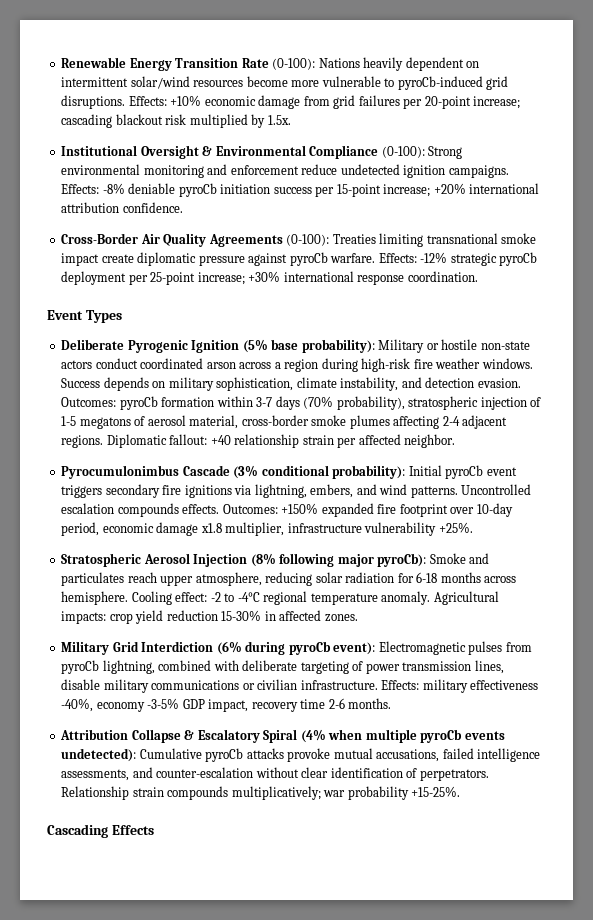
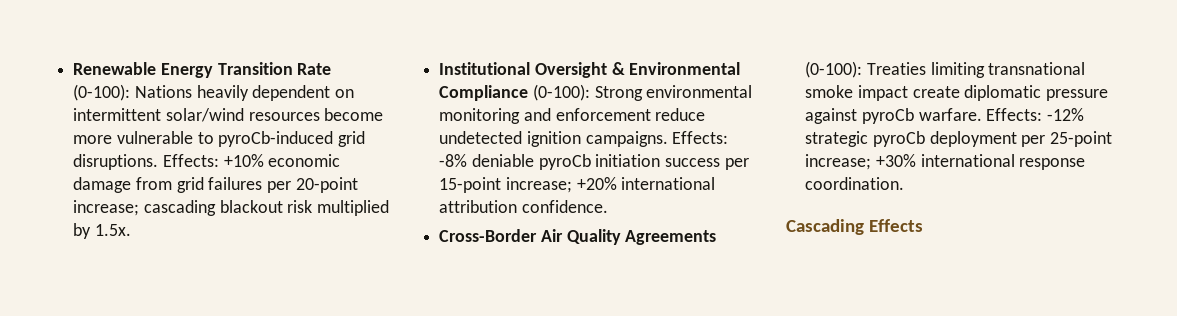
[47,310,122,323] [61,339,530,353] [61,358,533,372] [61,377,521,391] [61,396,542,410] [61,415,508,429] [61,434,456,448] [61,465,517,479] [61,484,532,498] [61,503,513,517] [61,522,473,536] [61,553,490,567] [61,572,517,586] [61,591,499,605] [61,610,358,624] [61,641,532,655] [61,660,504,674] [61,679,539,693] [61,698,392,712] [60,729,505,743] [61,748,541,762] [61,767,489,781] [61,786,461,800] // Event Types // Deliberate Pyrogenic Ignition (5% base probability): Military or hostile non-state actors conduct coordinated arson across a region during high-risk fire weather windows. Success depends on military sophistication, climate instability, and detection evasion. Outcomes: pyroCb formation within 3-7 days (70% probability), stratospheric injection of 1-5 megatons of aerosol material, cross-border smoke plumes affecting 2-4 adjacent regions. Diplomatic fallout: +40 relationship strain per affected neighbor. // Pyrocumulonimbus Cascade (3% conditional probability): Initial pyroCb event triggers secondary fire ignitions via lightning, embers, and wind patterns. Uncontrolled escalation compounds effects. Outcomes: +150% expanded fire footprint over 10-day period, economic damage x1.8 multiplier, infrastructure vulnerability +25%. // Stratospheric Aerosol Injection (8% following major pyroCb): Smoke and particulates reach upper atmosphere, reducing solar radiation for 6-18 months across hemisphere. Cooling effect: -2 to -4°C regional temperature anomaly. Agricultural impacts: crop yield reduction 15-30% in affected zones. // Military Grid Interdiction (6% during pyroCb event): Electromagnetic pulses from pyroCb lightning, combined with deliberate targeting of power transmission lines, disable military communications or civilian infrastructure. Effects: military effectiveness -40%, economy -3-5% GDP impact, recovery time 2-6 months. // Attribution Collapse & Escalatory Spiral (4% when multiple pyroCb events undetected): Cumulative pyroCb attacks provoke mutual accusations, failed intelligence assessments, and counter-escalation without clear identification of perpetrators. Relationship strain compounds multiplicatively; war probability +15-25%. -> (905, 183) none

